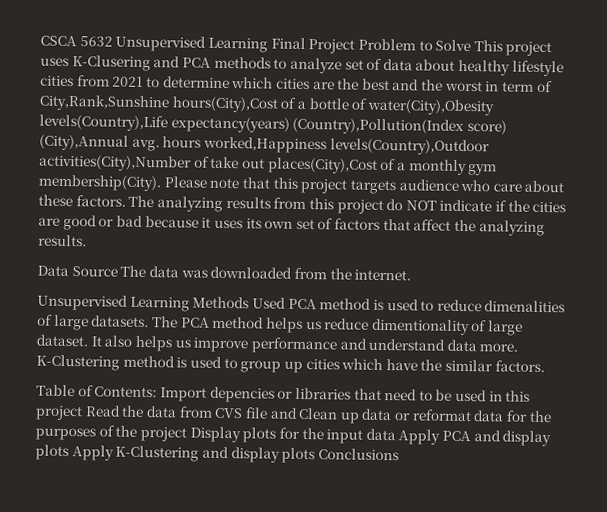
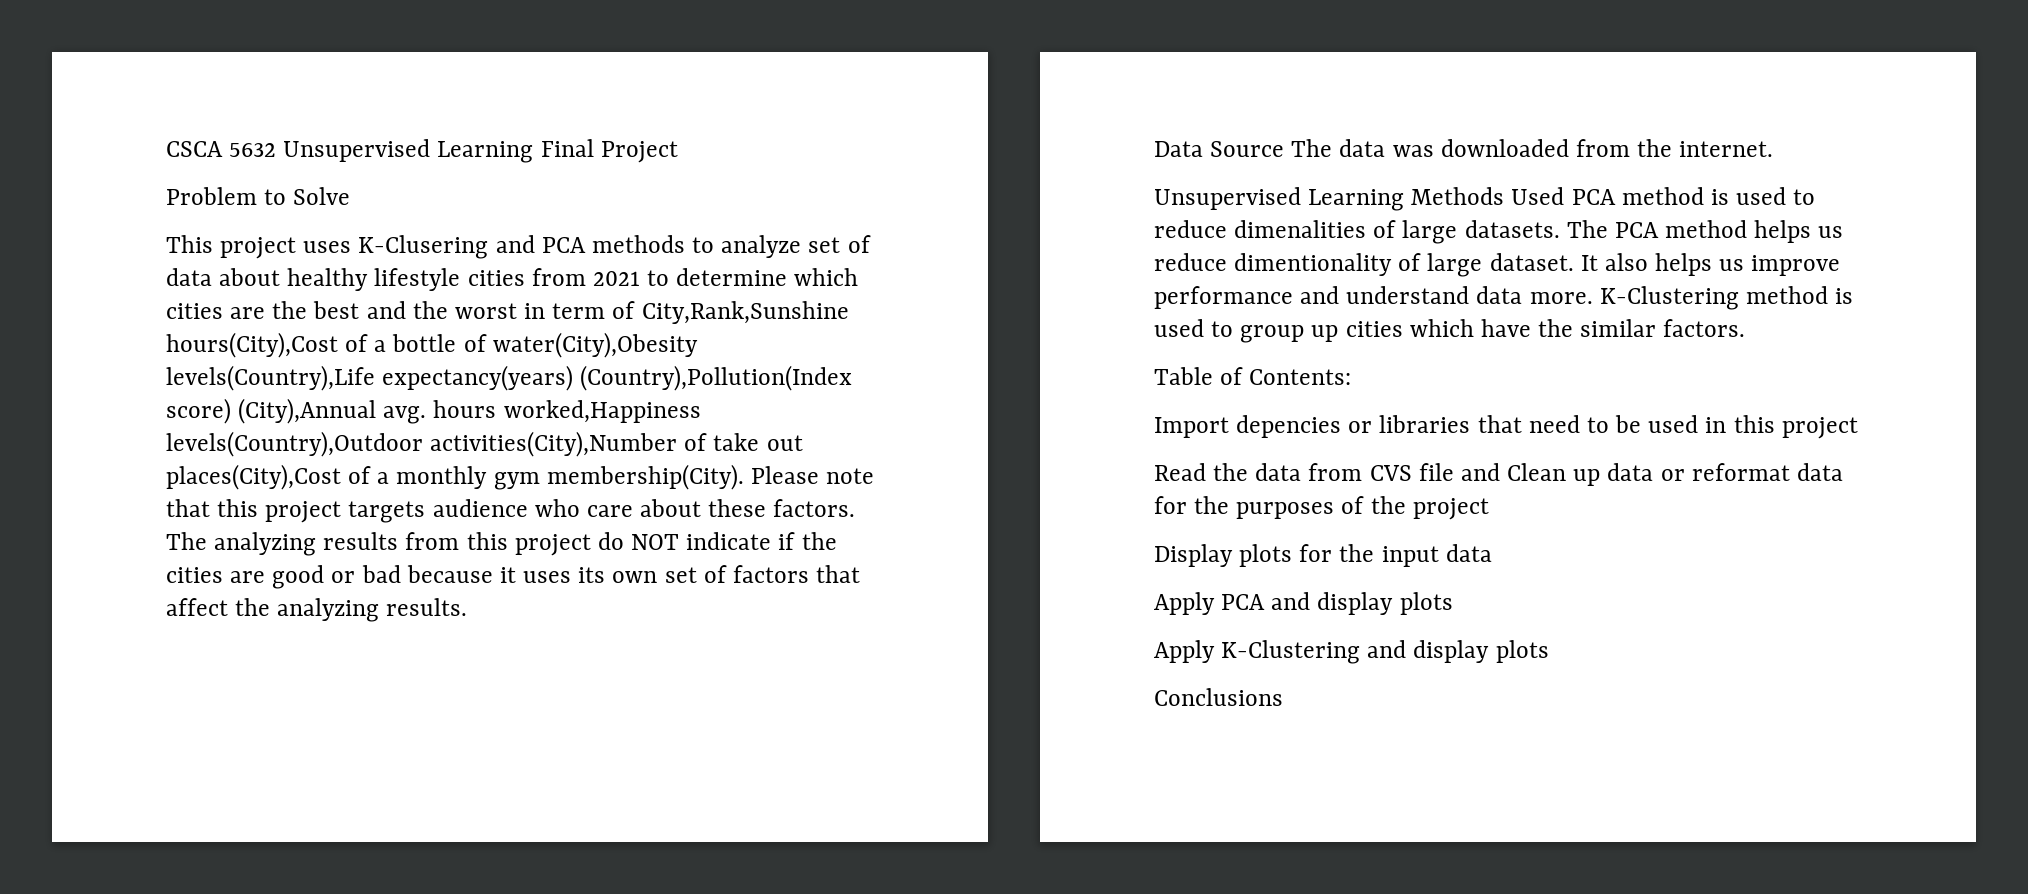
(356, 46) none -> (678, 152) //
(472, 45) none -> (351, 196) //
(158, 392) none -> (1352, 377) //
(83, 413) none -> (1858, 428) //
(187, 434) none -> (1489, 509) //
(396, 434) none -> (1492, 553) //
(69, 452) none -> (1453, 603) //
(316, 455) none -> (1549, 651) //

